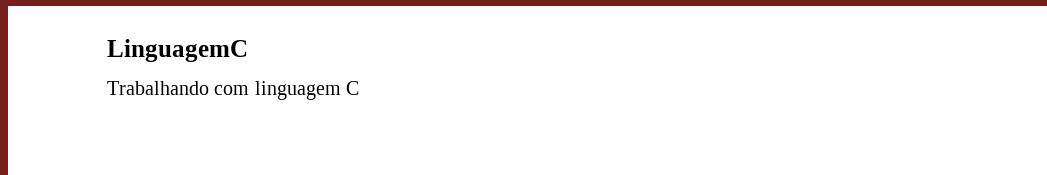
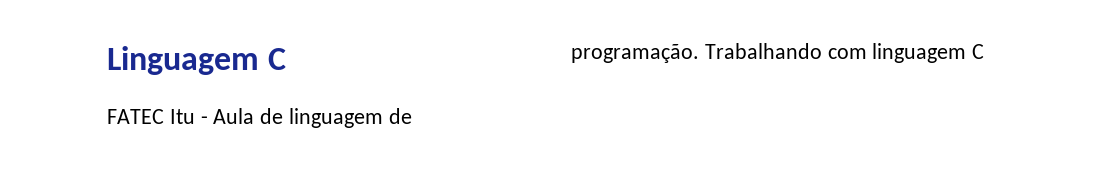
[107,39,248,62] LinguagemC // -> [107,46,287,75] [107,108,412,128] [571,44,699,63] Linguagem C // FATEC Itu - Aula de linguagem de programação.

